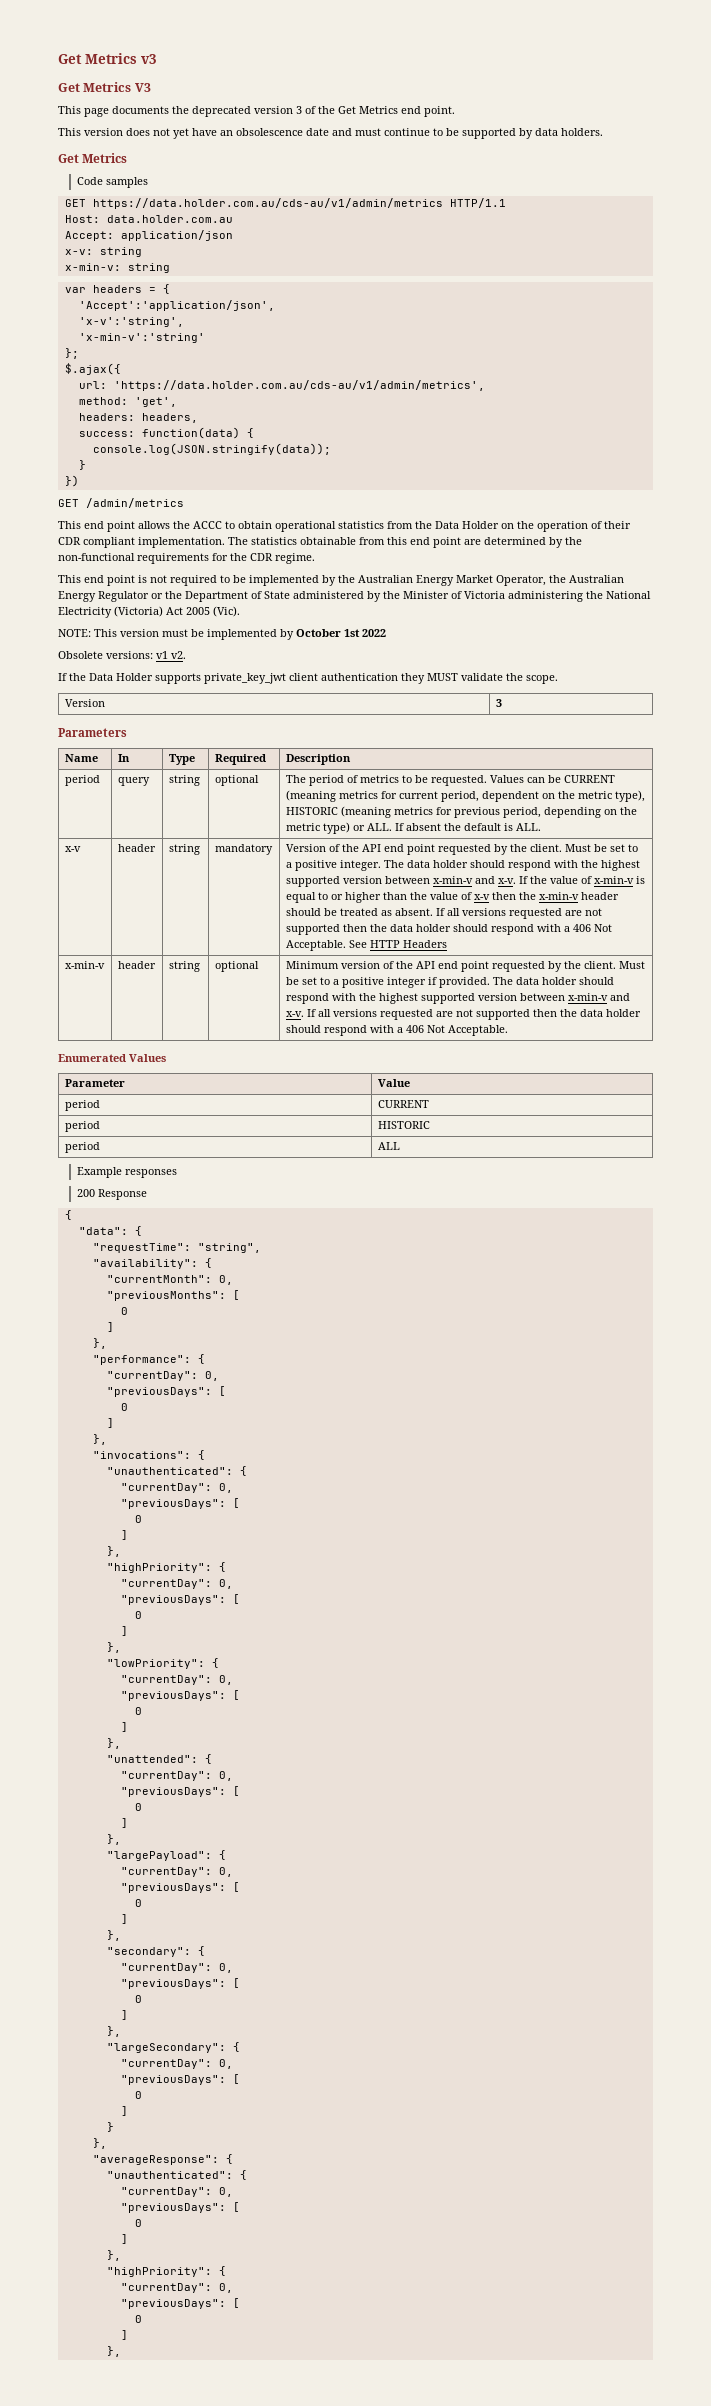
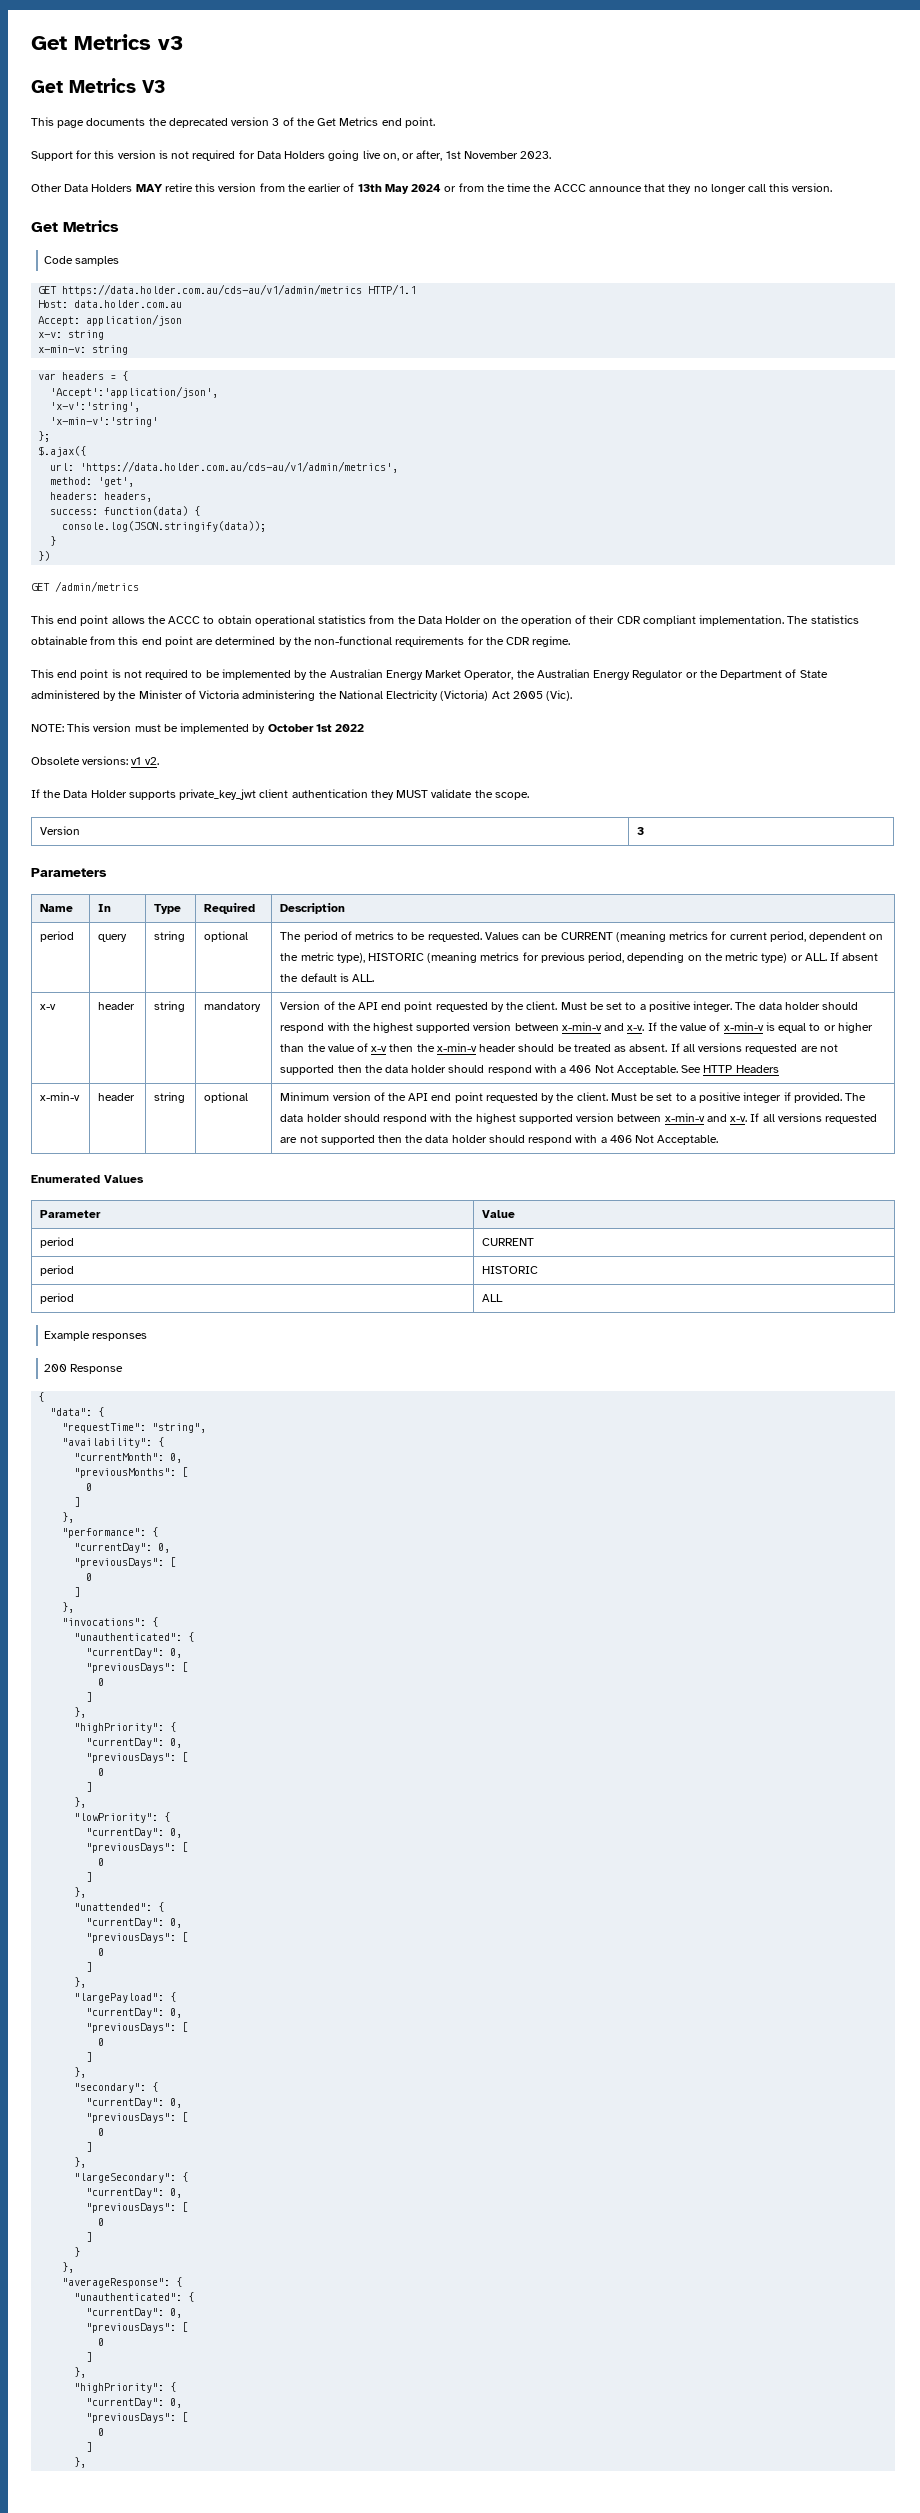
[58,128,603,139] This version does not yet have an obsolescence date and must continue to be supported by data holders. -> [31,150,552,161] [31,183,833,194] Support for this version is not required for Data Holders going live on, or after, 1st November 2023. // Other Data Holders MAY retire this version from the earlier of 13th May 2024 or from the time the ACCC announce that they no longer call this version.

